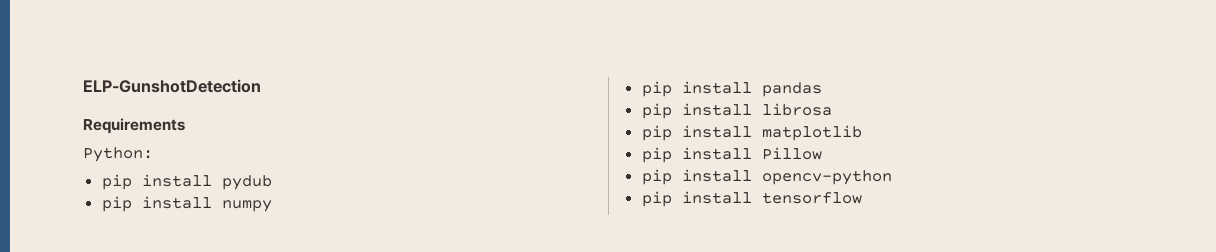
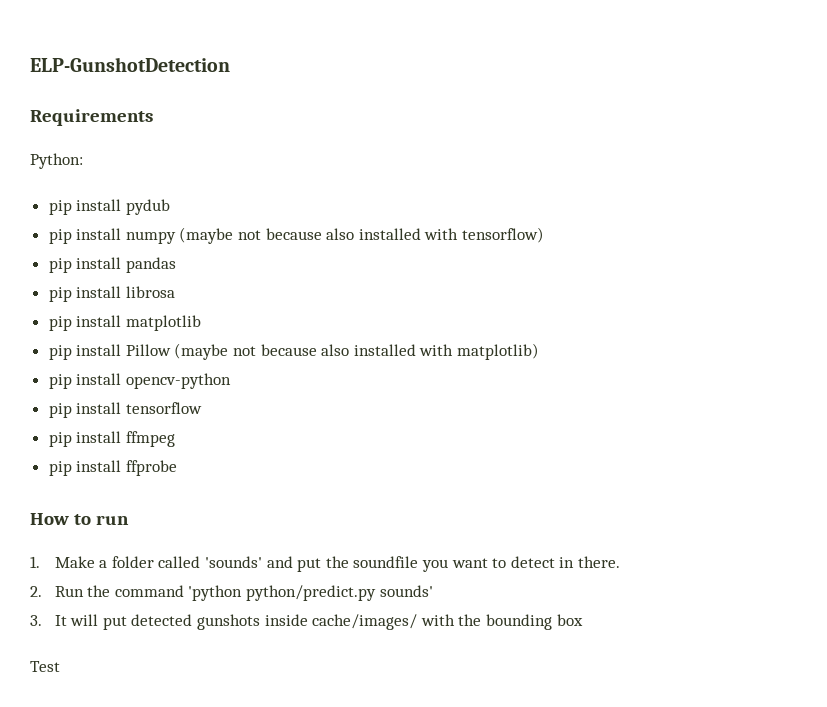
(272, 206) none -> [179,227,545,244] (maybe not because also installed with tensorflow)
(822, 153) none -> [174,343,540,360] (maybe not because also installed with matplotlib)
(862, 198) none -> [48,431,175,447] [48,460,177,476] [30,513,129,525] [30,556,620,572] [30,585,433,601] [30,614,583,630] [30,661,60,672] // pip install ffmpeg // pip install ffprobe // How to run // 1. Make a folder called 'sounds' and put the soundfile you want to detect in there. // 2. Run the command 'python python/predict.py sounds' // 3. It will put detected gunshots inside cache/images/ with the bounding box // Test

